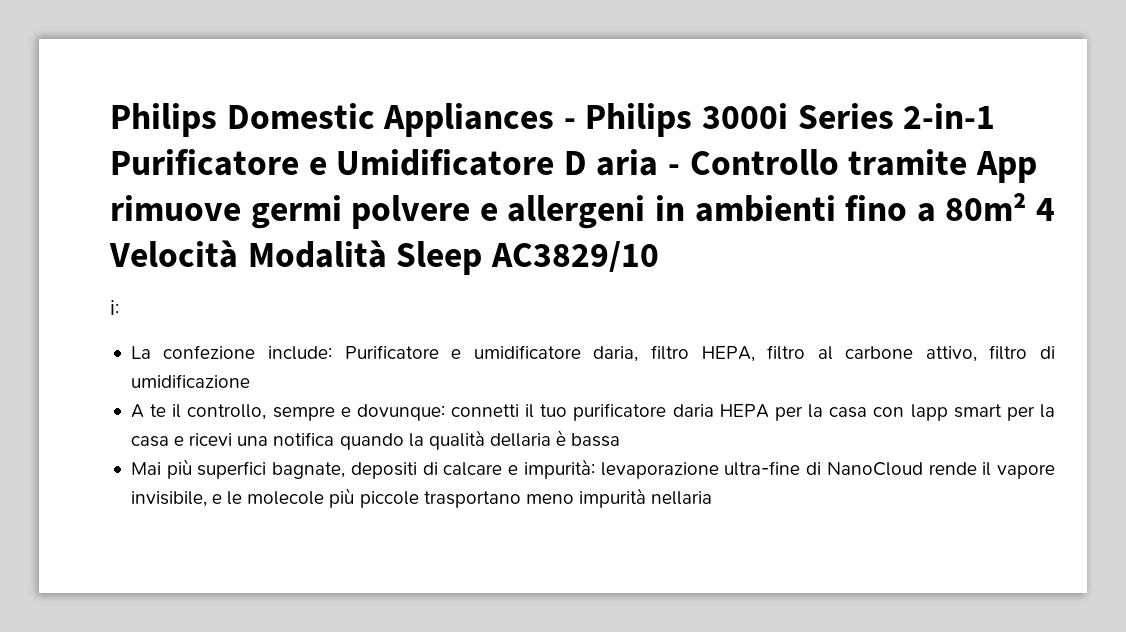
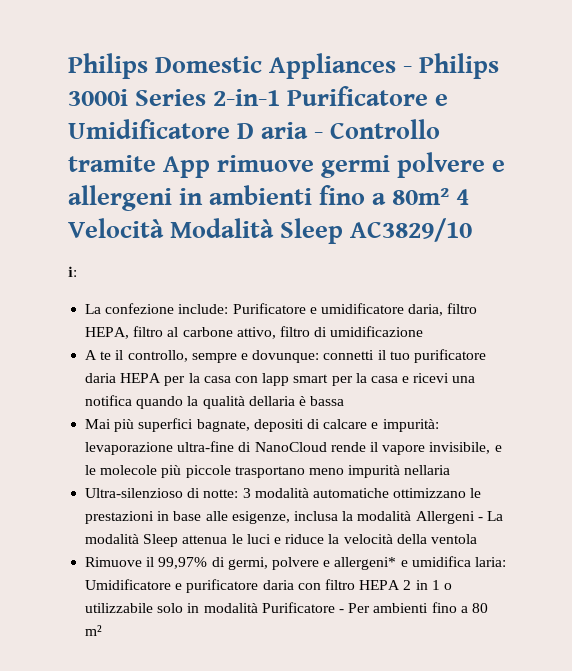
(713, 498) none -> [85,488,482,498] [85,511,503,524] [85,534,477,547] [85,556,506,570] [85,579,452,593] [85,602,488,613] [85,625,103,636] // Ultra-silenzioso di notte: 3 modalità automatiche ottimizzano le prestazioni in base alle esigenze, inclusa la modalità Allergeni - La modalità Sleep attenua le luci e riduce la velocità della ventola // Rimuove il 99,97% di germi, polvere e allergeni* e umidifica laria: Umidificatore e purificatore daria con filtro HEPA 2 in 1 o utilizzabile solo in modalità Purificatore - Per ambienti fino a 80 m²

